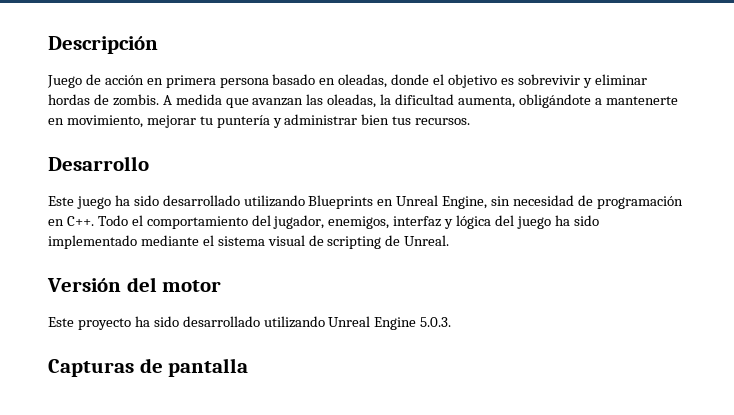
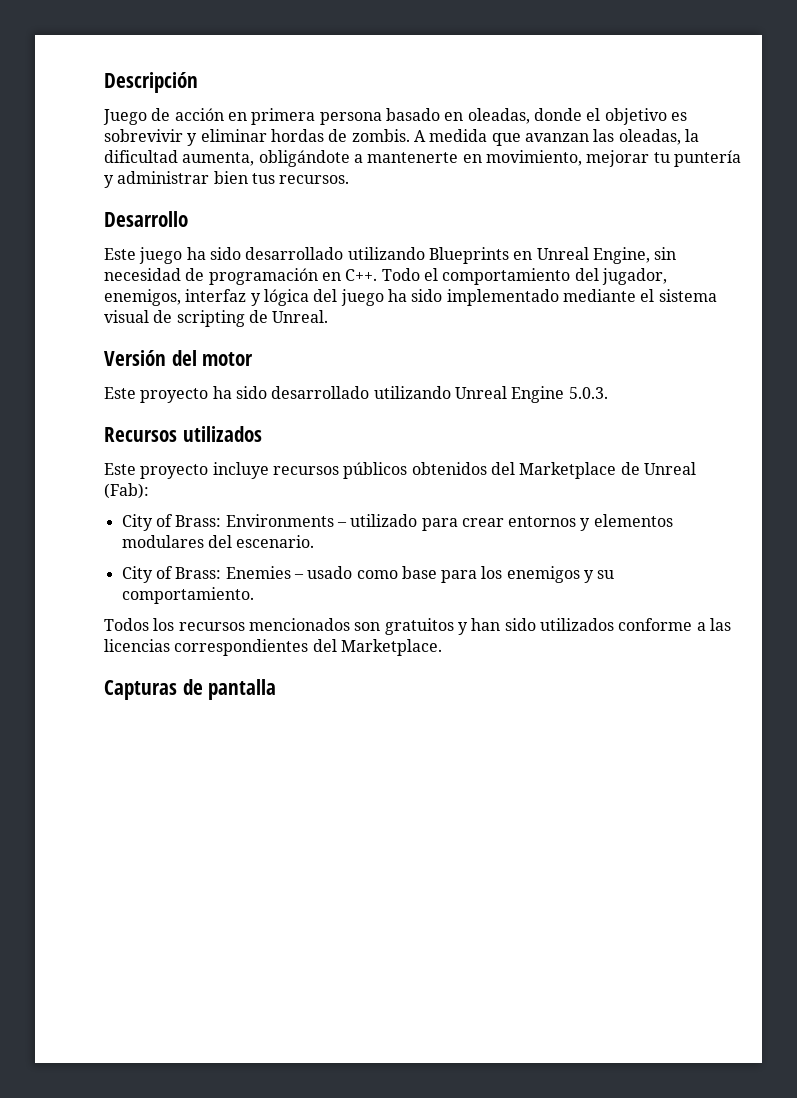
(452, 322) none -> [104,426,262,442] [104,462,696,479] [104,483,149,499] [121,514,673,531] [121,535,315,548] [121,566,615,583] [121,587,254,604] [104,618,731,635] [104,639,442,656] // Recursos utilizados // Este proyecto incluye recursos públicos obtenidos del Marketplace de Unreal (Fab): // City of Brass: Environments – utilizado para crear entornos y elementos modulares del escenario. // City of Brass: Enemies – usado como base para los enemigos y su comportamiento. // Todos los recursos mencionados son gratuitos y han sido utilizados conforme a las licencias correspondientes del Marketplace.

